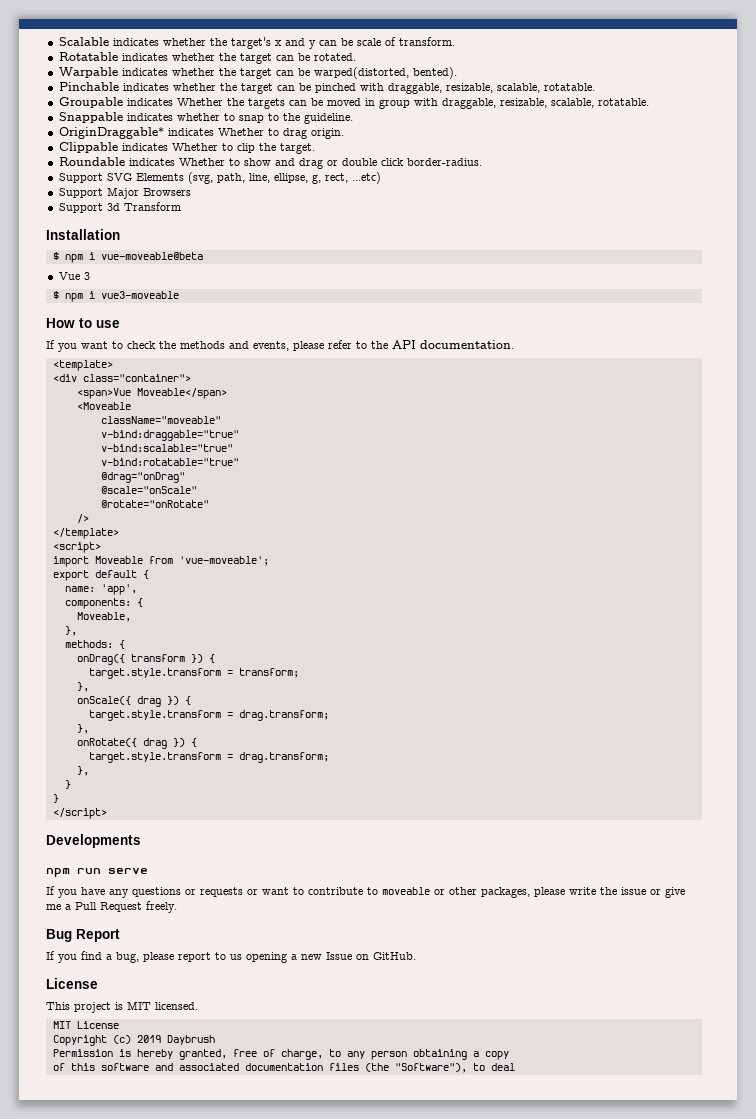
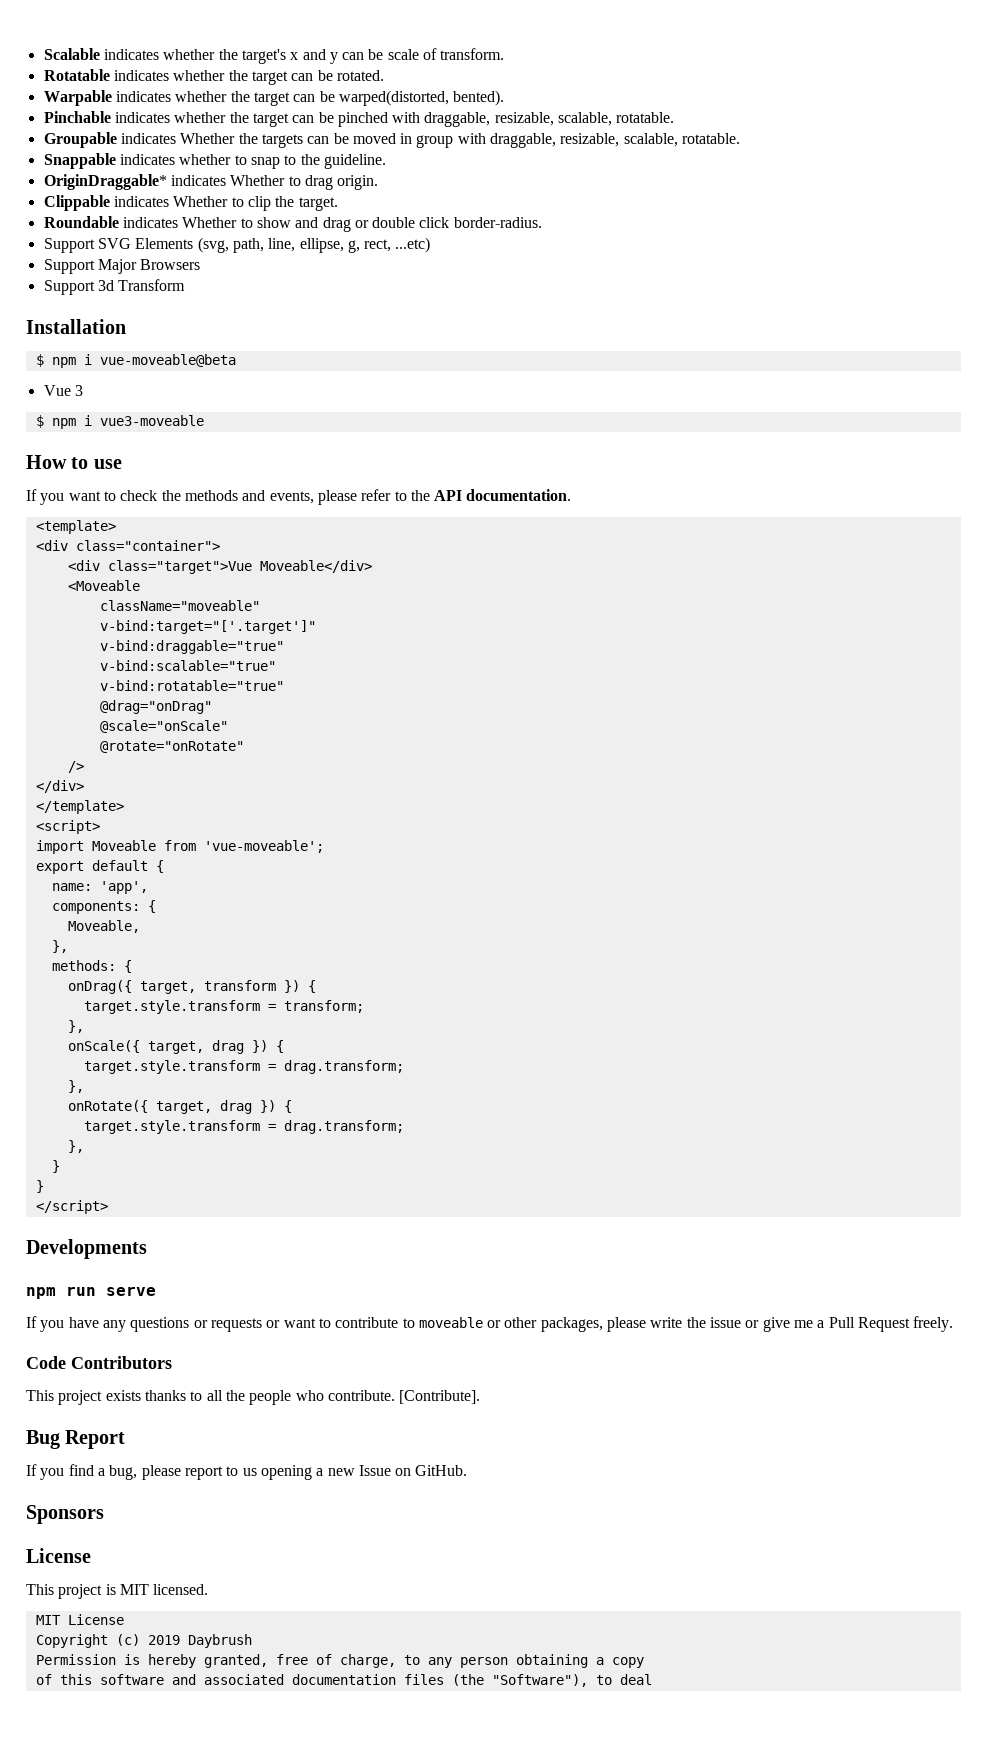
[76,388,227,399] <span>Vue Moveable</span> -> [67,560,372,574] <div class="target">Vue Moveable</div>
(221, 420) none -> [99,620,316,634] // v-bind:target="['.target']"
(89, 518) none -> [35,780,84,793] // </div>
(125, 659) none -> [139,981,196,994] target,
(131, 700) none -> [147,1041,204,1054] target,
(137, 742) none -> [155,1101,212,1114] target,
(177, 907) none -> [26,1356,172,1369] [26,1390,481,1405] // Code Contributors // This project exists thanks to all the people who contribute. [Contribute].
(416, 956) none -> [26,1505,104,1524] // Sponsors

